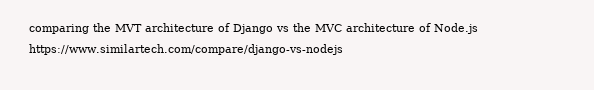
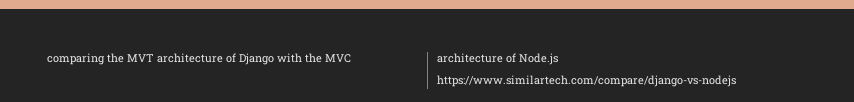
[276,26,289,32] vs -> [277,53,302,63] with

